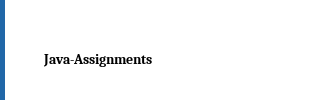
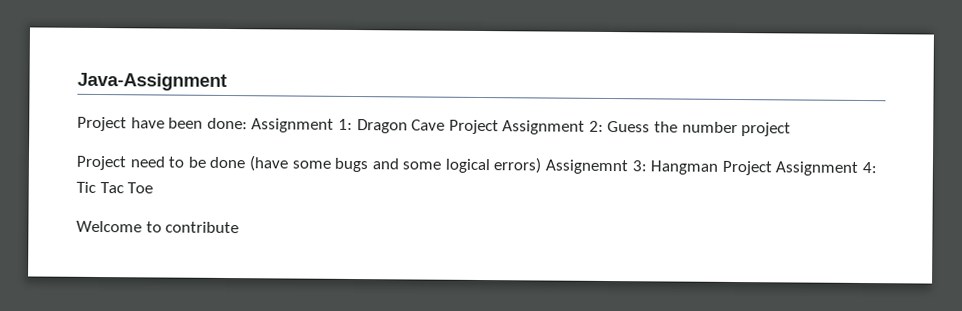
[43,54,152,67] Java-Assignments -> [77,72,227,91] [77,116,792,137] [76,155,878,176] [76,181,154,194] [76,220,240,234] Java-Assignment // Project have been done: Assignment 1: Dragon Cave Project Assignment 2: Guess the number project // Project need to be done (have some bugs and some logical errors) Assignemnt 3: Hangman Project Assignment 4: Tic Tac Toe // Welcome to contribute

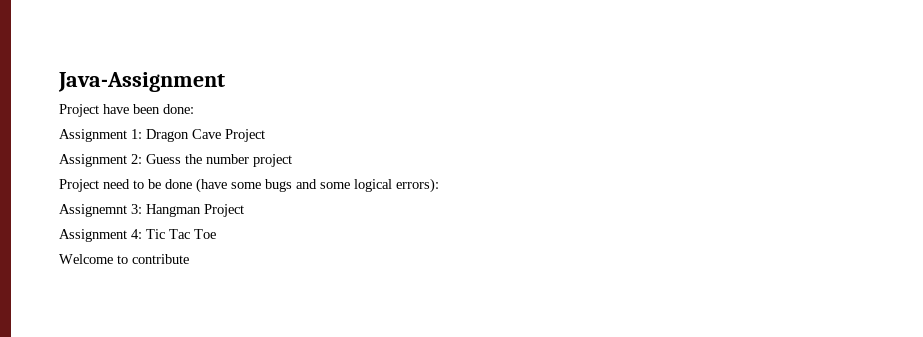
(248, 123) none -> (194, 109) //
(499, 127) none -> (265, 135) //
[493,157,542,174] errors) -> [396,178,439,193] errors): //
(772, 168) none -> (244, 210) //

